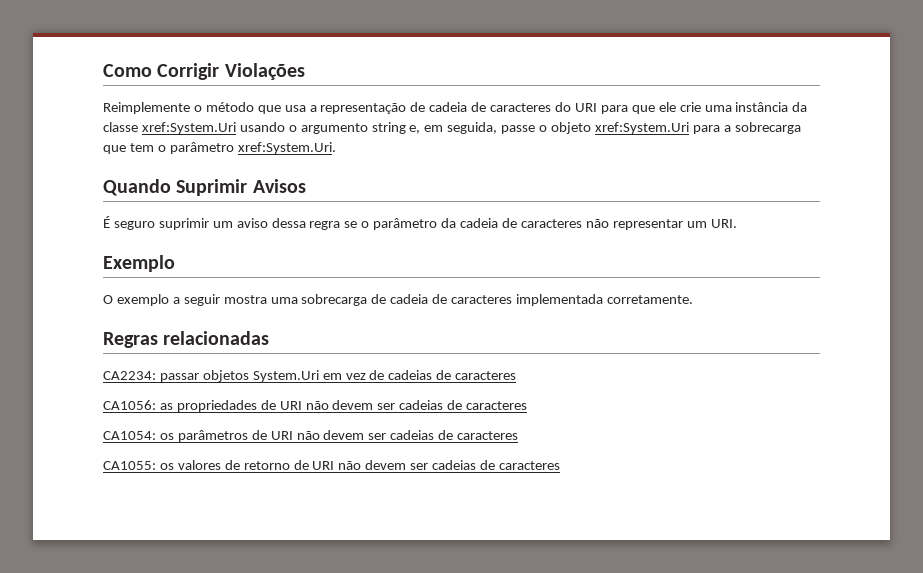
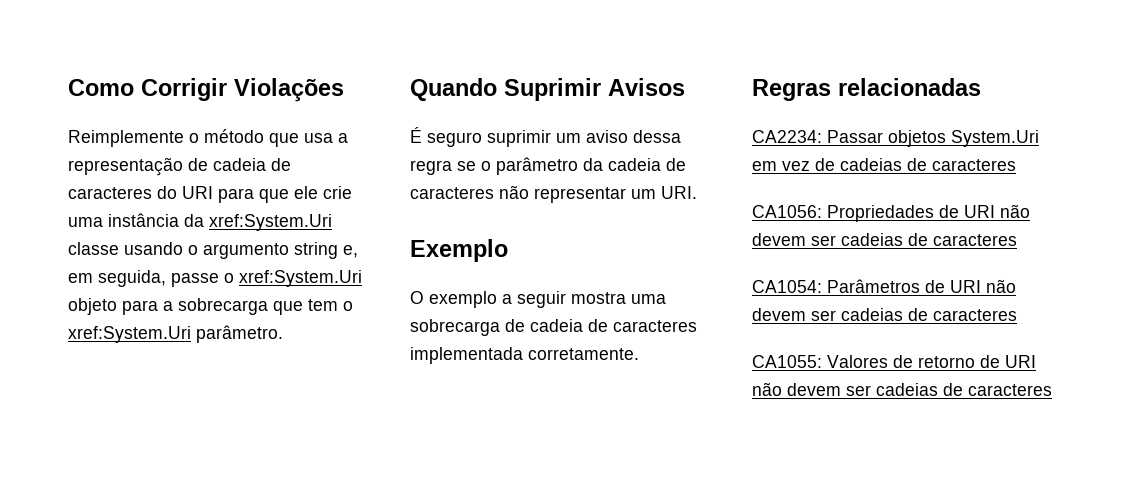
[103,122,236,134] classe xref:System.Uri -> [209,214,332,231] [68,242,119,255] xref:System.Uri classe
[551,122,689,134] objeto xref:System.Uri -> [239,270,362,287] [68,298,117,315] xref:System.Uri objeto
[169,142,336,154] parâmetro xref:System.Uri. -> [68,325,283,343] xref:System.Uri parâmetro.
[159,373,199,382] passar -> [827,130,883,143] Passar
[159,400,257,412] as propriedades -> [827,205,934,222] Propriedades
[159,430,248,442] os parâmetros -> [827,279,920,293] Parâmetros
[159,460,221,470] os valores -> [827,355,888,368] Valores

